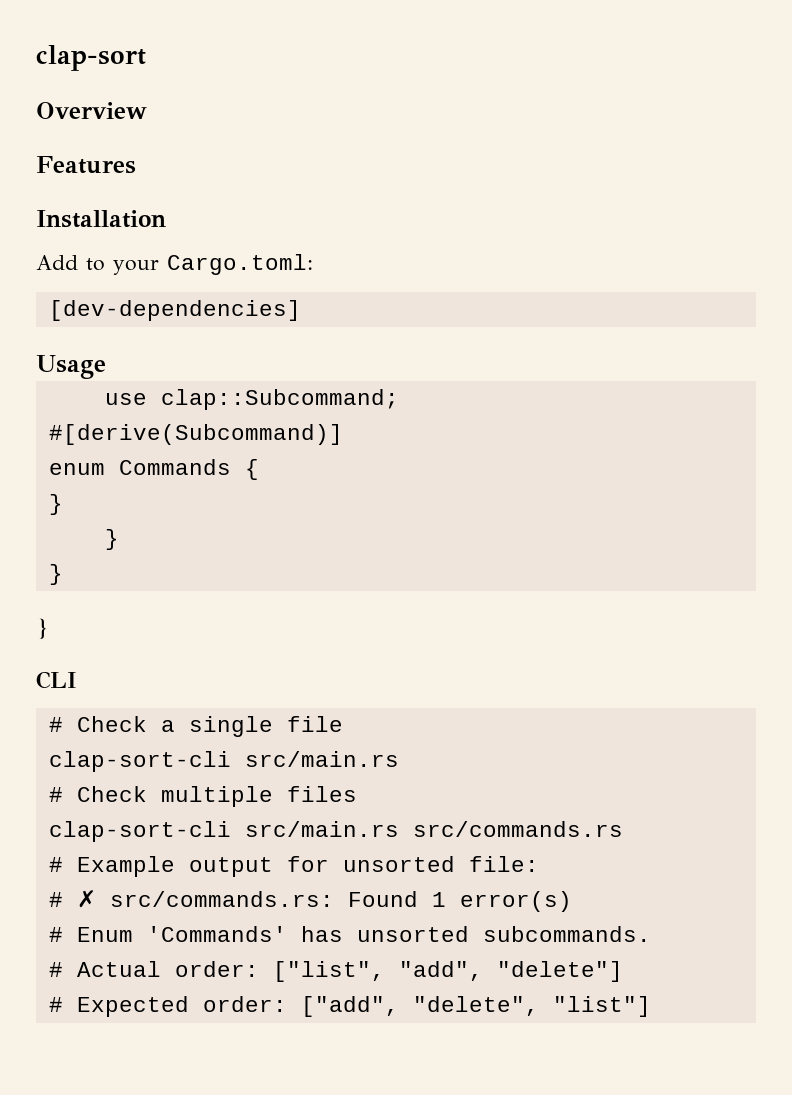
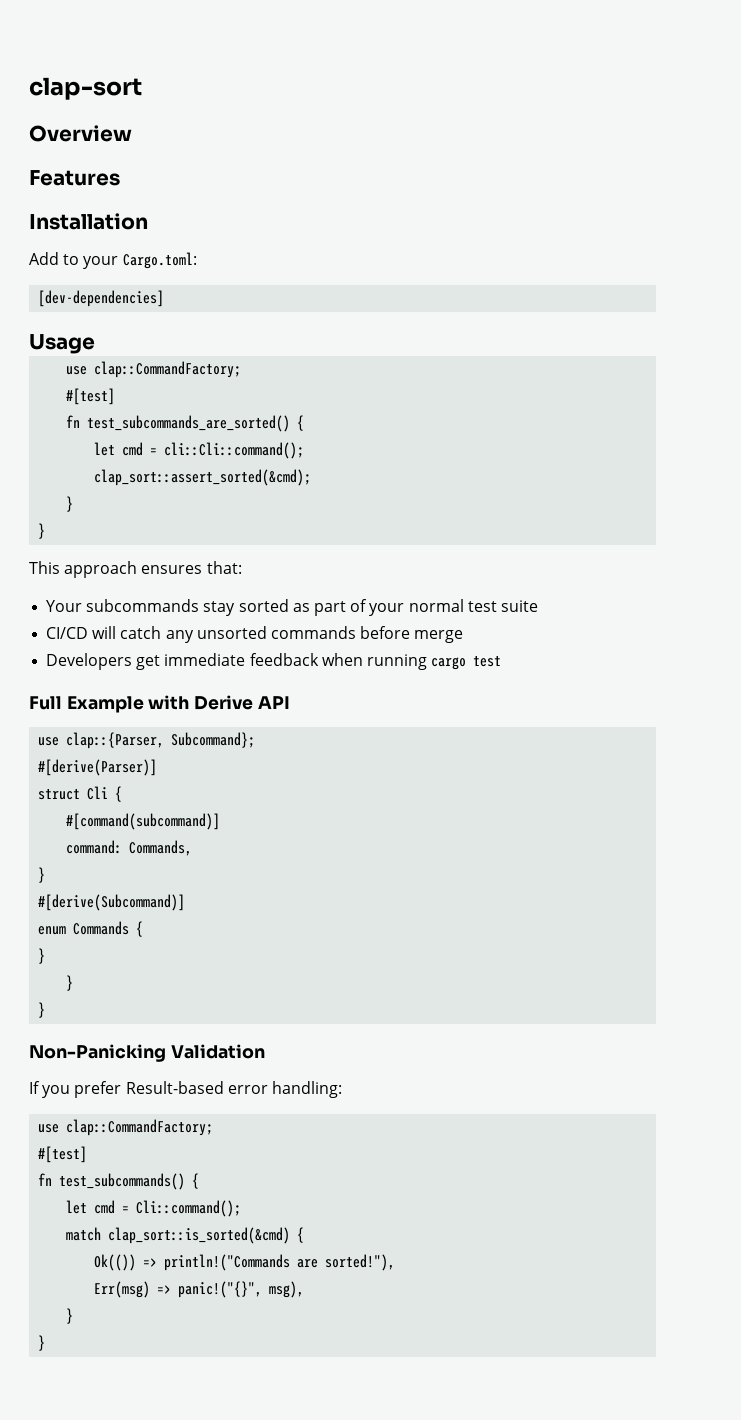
[160,389,399,410] clap::Subcommand; -> [94,361,242,378] [66,388,116,405] [66,415,305,432] [94,442,305,459] [94,469,312,486] [66,496,74,512] [38,523,46,539] [29,561,242,578] [46,599,538,616] [46,626,464,643] [46,653,502,670] [29,695,290,713] [38,732,256,749] [38,759,158,776] [38,786,123,802] [66,813,221,830] [66,840,193,856] [38,867,46,883] clap::CommandFactory; // #[test] // fn test_subcommands_are_sorted() { // let cmd = cli::Cli::command(); // clap_sort::assert_sorted(&cmd); // } // } // This approach ensures that: // Your subcommands stay sorted as part of your normal test suite // CI/CD will catch any unsorted commands before merge // Developers get immediate feedback when running cargo test // Full Example with Derive API // use clap::{Parser, Subcommand}; // #[derive(Parser)] // struct Cli { // #[command(subcommand)] // command: Commands, // }
[36,618,49,640] [36,671,77,689] [48,716,343,737] [48,751,399,772] [48,786,357,807] [48,821,623,842] [48,856,539,877] [48,890,572,912] [48,926,651,942] [48,961,623,982] [48,996,651,1017] } // CLI // # Check a single file // clap-sort-cli src/main.rs // # Check multiple files // clap-sort-cli src/main.rs src/commands.rs // # Example output for unsorted file: // # ✗ src/commands.rs: Found 1 error(s) // # Enum 'Commands' has unsorted subcommands. // # Actual order: ["list", "add", "delete"] // # Expected order: ["add", "delete", "list"] -> [29,1044,265,1062] [29,1081,342,1098] [38,1119,214,1136] [38,1146,88,1163] [38,1173,200,1190] [66,1200,242,1217] [66,1227,305,1244] [94,1254,396,1271] [94,1281,305,1298] [66,1308,74,1324] [38,1335,46,1351] Non-Panicking Validation // If you prefer Result-based error handling: // use clap::CommandFactory; // #[test] // fn test_subcommands() { // let cmd = Cli::command(); // match clap_sort::is_sorted(&cmd) { // Ok(()) => println!("Commands are sorted!"), // Err(msg) => panic!("{}", msg), // } // }

